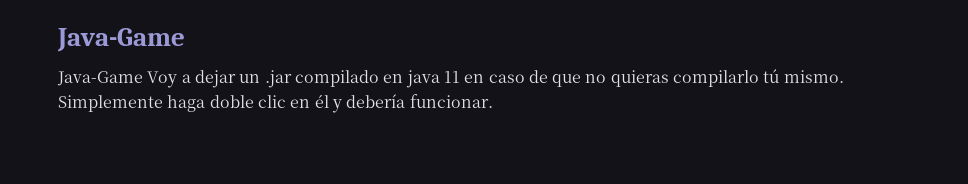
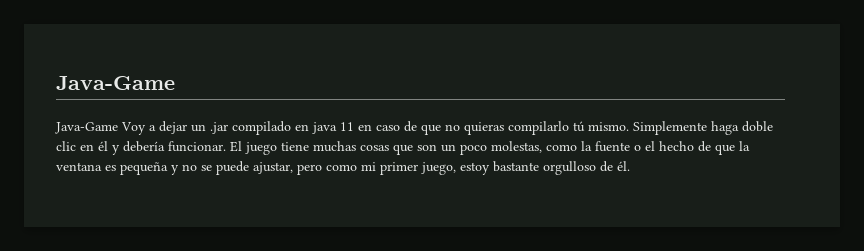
(493, 101) none -> [230,141,750,155] [56,161,630,175] El juego tiene muchas cosas que son un poco molestas, como la fuente o el hecho de que la ventana es pequeña y no se puede ajustar, pero como mi primer juego, estoy bastante orgulloso de él.

